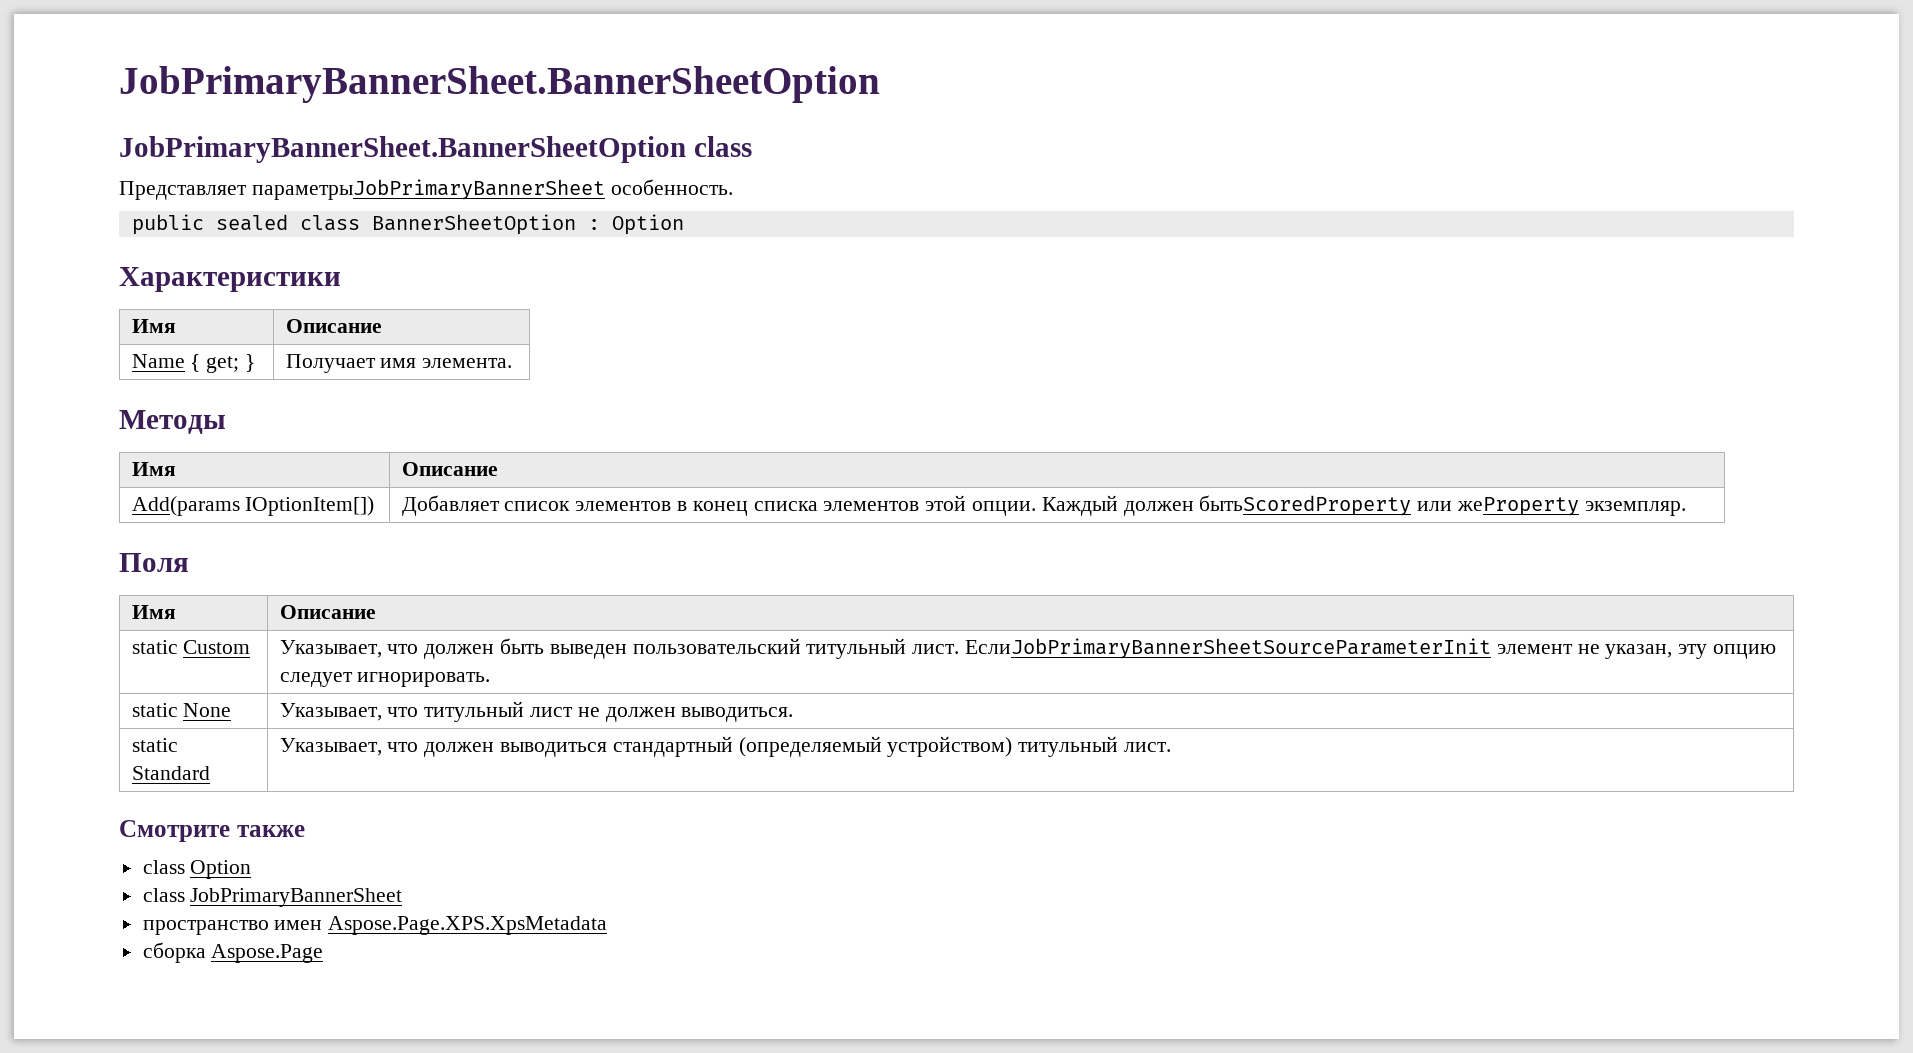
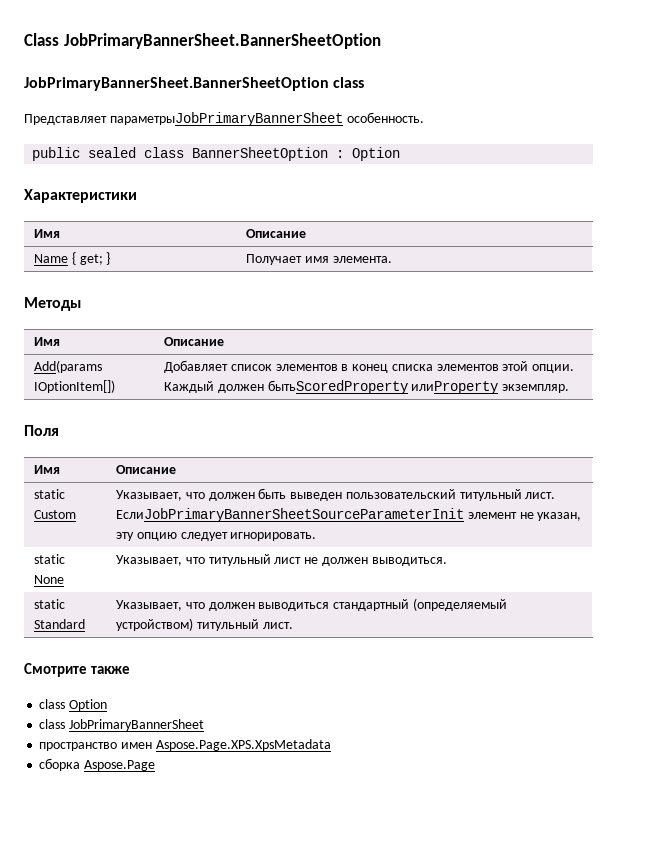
(119, 84) none -> [24,33,59,46] Class
[1417,497,1580,516] или жеProperty -> [411,381,499,394] илиProperty

